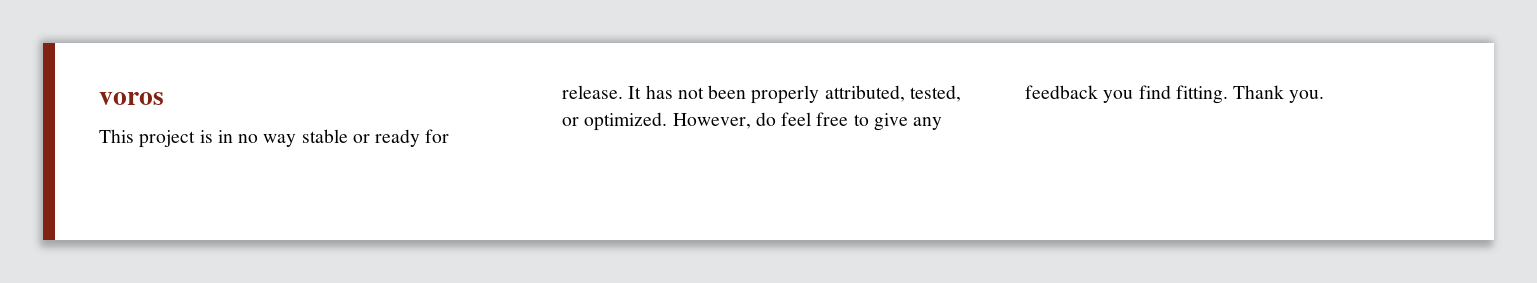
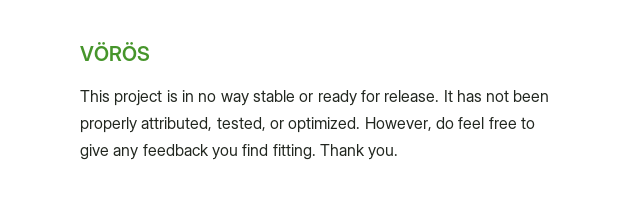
[99,92,164,105] voros -> [80,42,150,61] VÖRÖS

